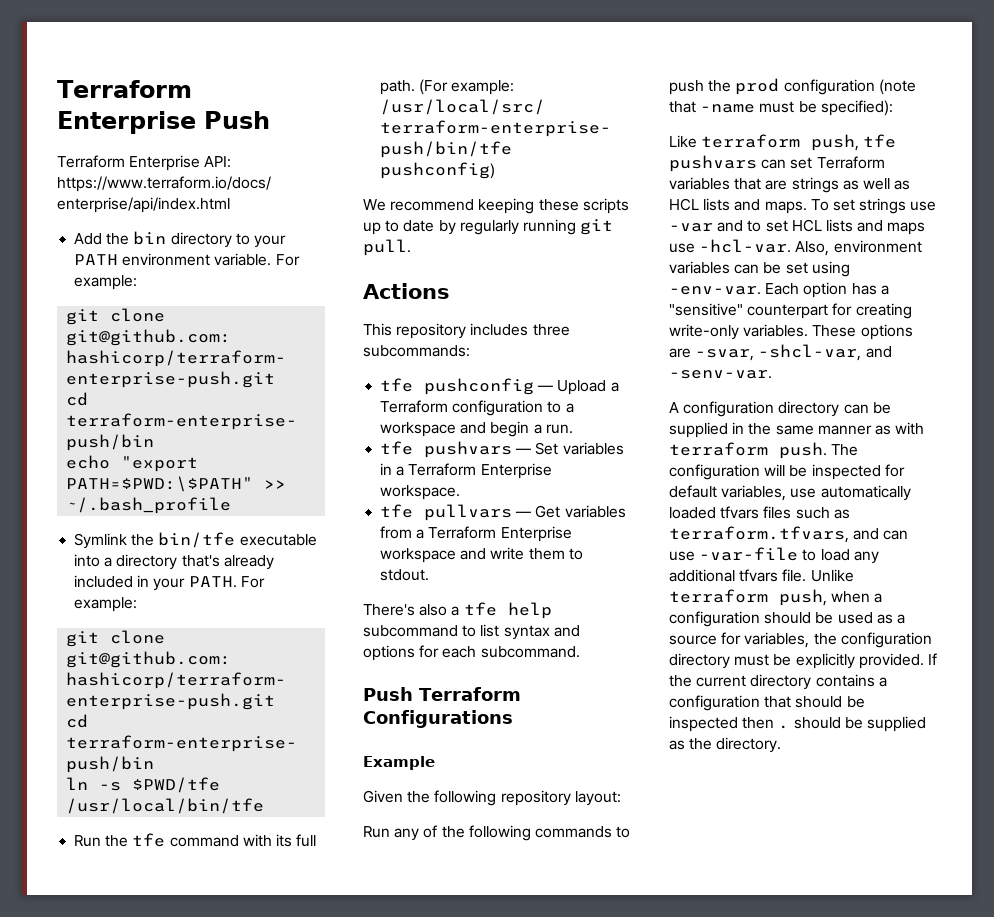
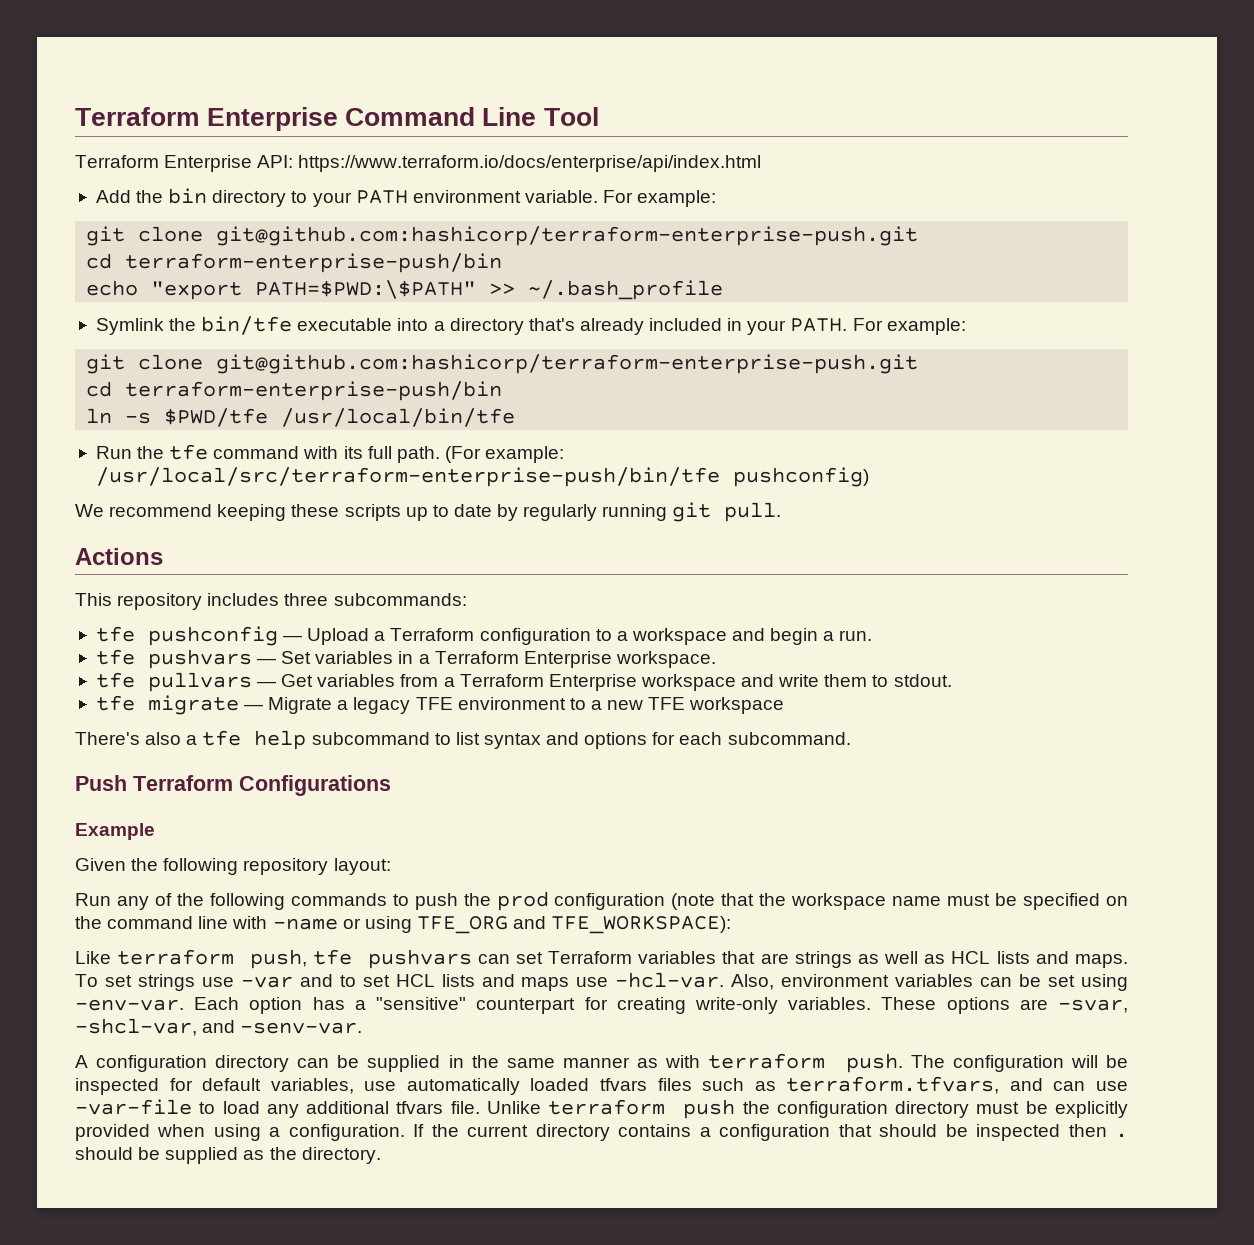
[57,80,192,98] [57,111,270,134] Terraform Enterprise Push -> [75,107,599,131] Terraform Enterprise Command Line Tool
(430, 575) none -> [95,695,785,715] // tfe migrate — Migrate a legacy TFE environment to a new TFE workspace
[700,100,893,116] -name must be specified): -> [759,893,1128,910] [75,915,732,934] the workspace name must be specified on the command line with -name or using TFE_ORG and TFE_WORKSPACE):
[779,589,883,606] [669,611,905,627] [669,632,810,648] push, when a configuration should be used as a source for variables, -> [683,1099,736,1119] push
[858,653,924,669] provided. -> [75,1124,405,1141] provided when using a configuration.

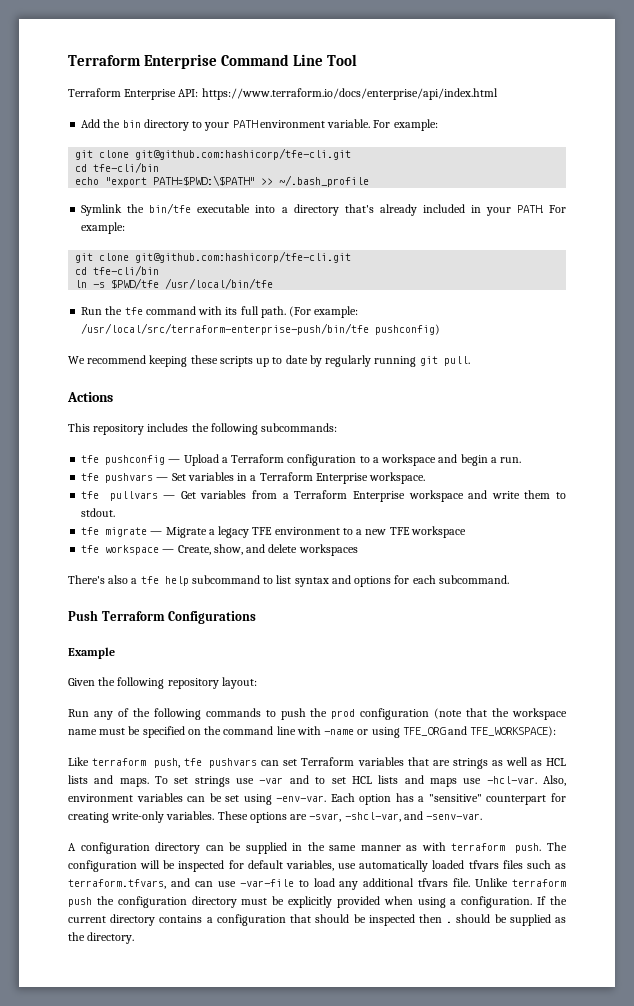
[216,226,919,246] [86,253,503,273] git@github.com:hashicorp/terraform-enterprise-push.git // cd terraform-enterprise-push/bin -> [135,148,352,160] [75,162,160,173] git@github.com:hashicorp/tfe-cli.git // cd tfe-cli/bin
[216,354,919,374] [86,381,503,401] git@github.com:hashicorp/terraform-enterprise-push.git // cd terraform-enterprise-push/bin -> [135,251,352,263] [75,265,160,276] git@github.com:hashicorp/tfe-cli.git // cd tfe-cli/bin
[284,593,329,606] three -> [191,423,258,435] the following
(785, 705) none -> [81,544,358,556] // tfe workspace — Create, show, and delete workspaces

